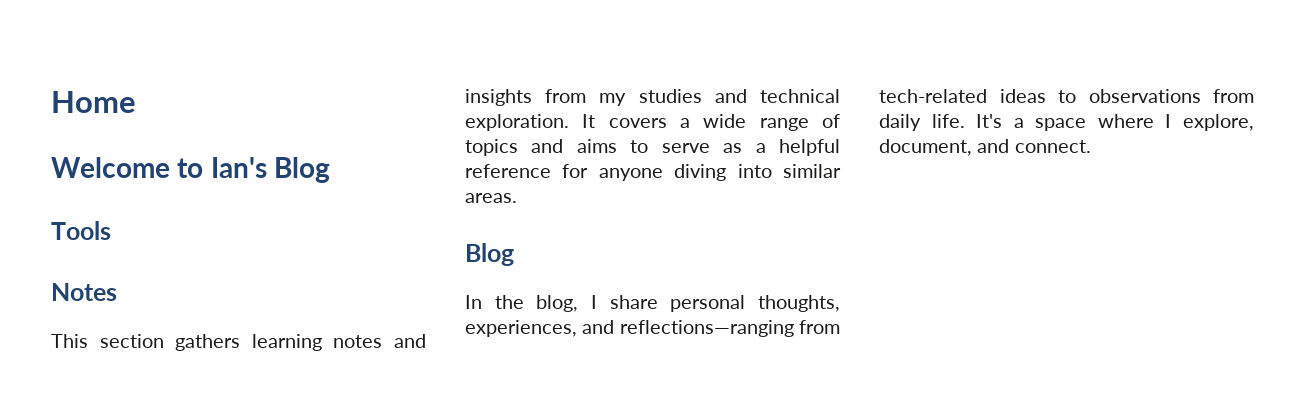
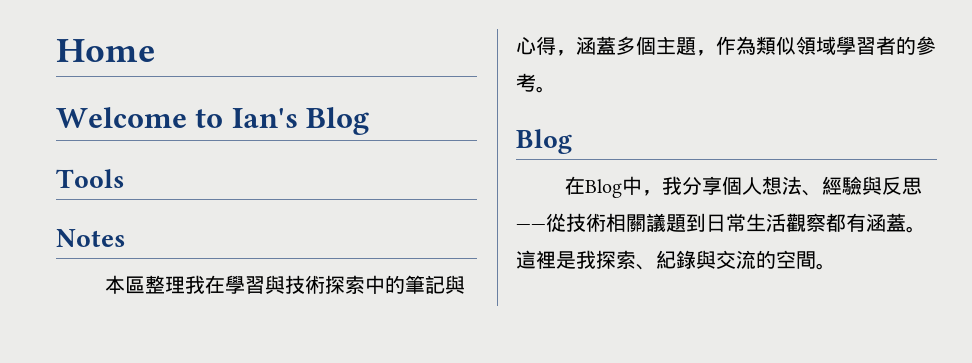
[51,334,426,351] [465,89,840,106] [465,114,840,131] [465,139,840,156] [465,164,841,181] [465,193,517,203] [465,243,514,266] [465,295,840,312] [465,320,840,337] [879,89,1254,103] [879,114,1254,131] [879,139,1091,156] This section gathers learning notes and insights from my studies and technical exploration. It covers a wide range of topics and aims to serve as a helpful reference for anyone diving into similar areas. // Blog // In the blog, I share personal thoughts, experiences, and reflections—ranging from tech-related ideas to observations from daily life. It's a space where I explore, document, and connect. -> [105,275,466,294] [516,36,936,56] [516,73,556,93] [516,129,572,154] [565,176,923,198] [516,213,926,233] [516,250,836,270] 本區整理我在學習與技術探索中的筆記與心得，涵蓋多個主題，作為類似領域學習者的參考。 // Blog // 在Blog中，我分享個人想法、經驗與反思——從技術相關議題到日常生活觀察都有涵蓋。這裡是我探索、紀錄與交流的空間。

